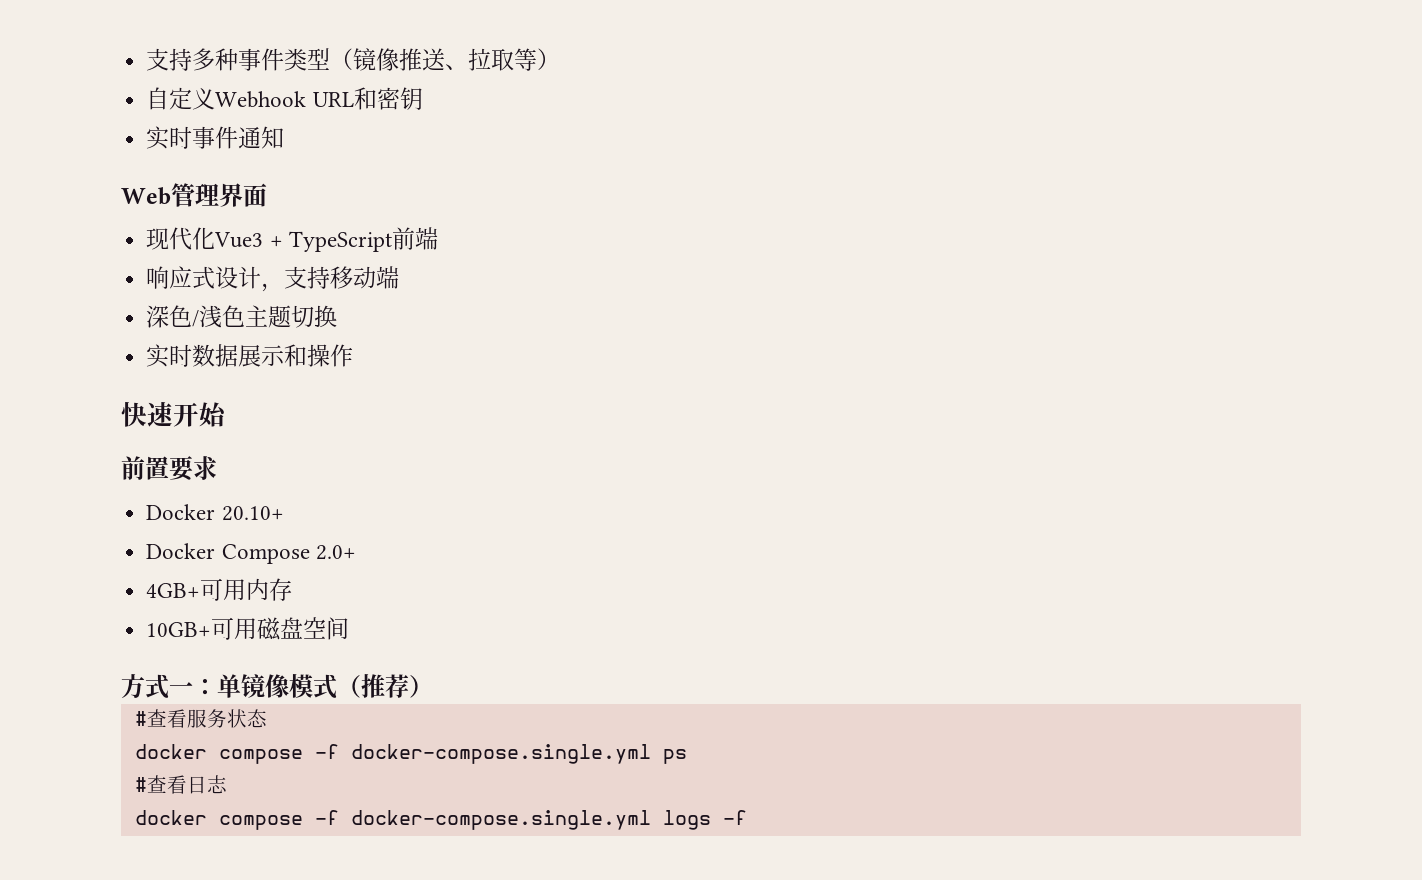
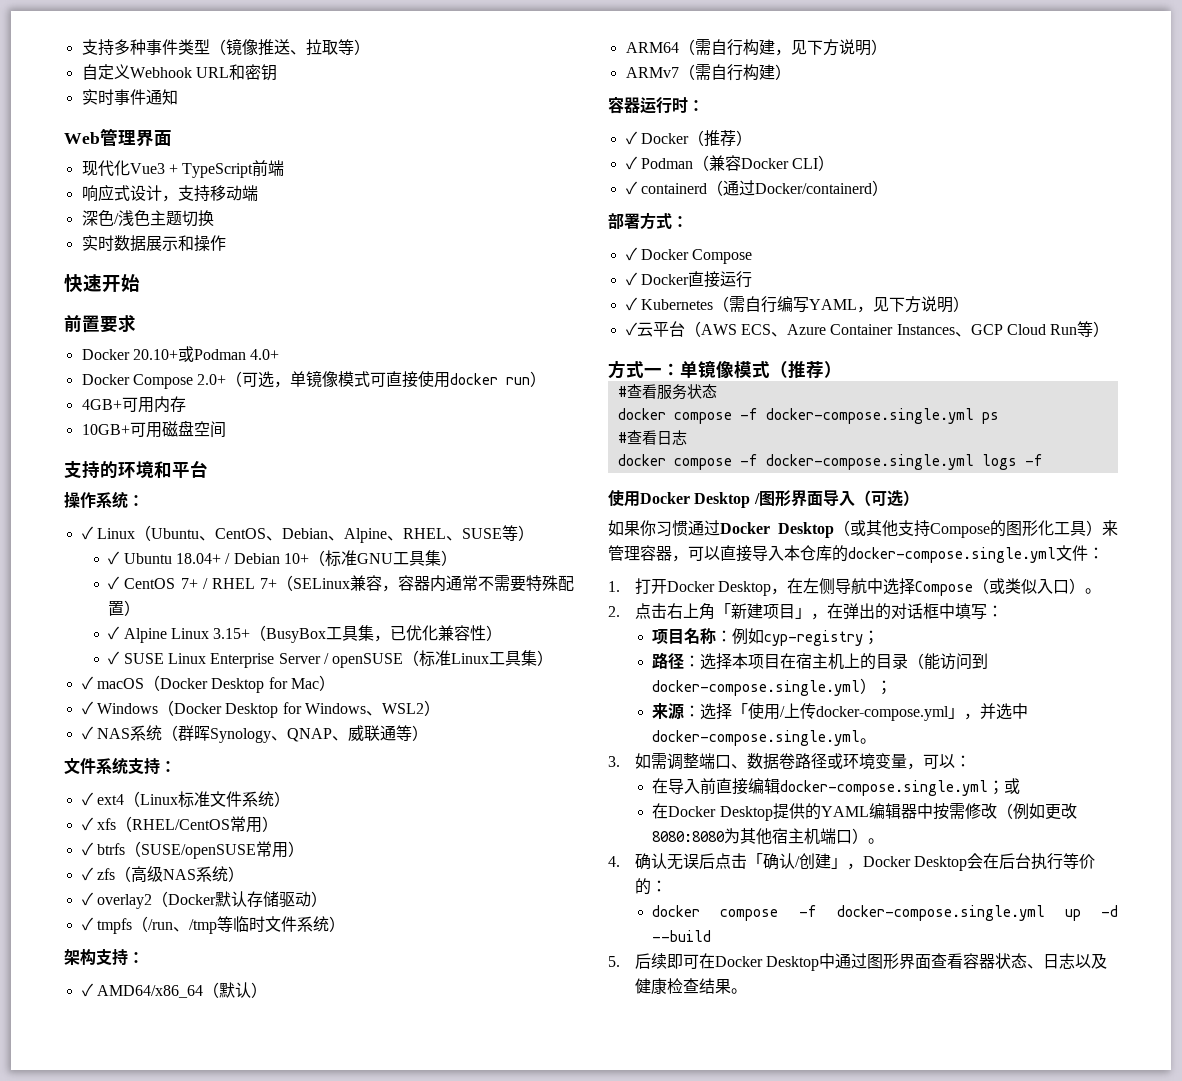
(284, 513) none -> [177,346,280,362] 或Podman 4.0+
(356, 552) none -> [226,370,547,388] （可选，单镜像模式可直接使用docker run）
(350, 628) none -> [64,460,208,479] [64,491,144,509] [81,525,534,543] [108,550,457,567] [108,575,574,592] [108,600,141,616] [108,625,503,643] [108,650,554,668] [81,675,335,693] [81,700,440,718] [81,725,428,743] [64,757,176,775] [81,791,290,808] [81,816,278,833] [81,841,304,859] [81,866,244,883] [81,891,327,909] [81,916,345,934] [64,948,144,966] [81,982,267,998] [625,39,887,56] [625,64,791,81] [608,96,704,114] [625,130,752,147] [625,155,835,171] [625,180,888,196] [608,212,688,230] [625,247,753,264] [625,271,752,288] [625,296,969,313] [625,321,1110,337] // 支持的环境和平台 // 操作系统： // ✓ Linux（Ubuntu、CentOS、Debian、Alpine、RHEL、SUSE等） // ✓ Ubuntu 18.04+ / Debian 10+（标准GNU工具集） // ✓ CentOS 7+ / RHEL 7+（SELinux兼容，容器内通常不需要特殊配置） // ✓ Alpine Linux 3.15+（BusyBox工具集，已优化兼容性） // ✓ SUSE Linux Enterprise Server / openSUSE（标准Linux工具集） // ✓ macOS（Docker Desktop for Mac） // ✓ Windows（Docker Desktop for Windows、WSL2） // ✓ NAS系统（群晖Synology、QNAP、威联通等） // 文件系统支持： // ✓ ext4（Linux标准文件系统） // ✓ xfs（RHEL/CentOS常用） // ✓ btrfs（SUSE/openSUSE常用） // ✓ zfs（高级NAS系统） // ✓ overlay2（Docker默认存储驱动） // ✓ tmpfs（/run、/tmp等临时文件系统） // 架构支持： // ✓ AMD64/x86_64（默认） // ARM64（需自行构建，见下方说明） // ARMv7（需自行构建） // 容器运行时： // ✓ Docker（推荐） // ✓ Podman（兼容Docker CLI） // ✓ containerd（通过Docker/containerd） // 部署方式： // ✓ Docker Compose // ✓ Docker直接运行 // ✓ Kubernetes（需自行编写YAML，见下方说明） // ✓云平台（AWS ECS、Azure Container Instances、GCP Cloud Run等）
(747, 817) none -> [608,490,919,508] [608,520,1118,538] [608,545,1104,563] [608,578,1102,596] [608,603,1003,620] [652,628,880,646] [652,652,989,670] [652,678,893,696] [652,703,1029,721] [652,730,877,746] [608,753,971,770] [652,778,1021,796] [652,803,1077,821] [652,828,885,845] [608,853,1096,871] [634,878,667,895] [652,905,1118,921] [652,930,712,942] [608,953,1108,971] [634,978,747,995] // 使用Docker Desktop /图形界面导入（可选） // 如果你习惯通过Docker Desktop（或其他支持Compose的图形化工具）来管理容器，可以直接导入本仓库的docker-compose.single.yml文件： // 1.打开Docker Desktop，在左侧导航中选择Compose（或类似入口）。 // 2.点击右上角「新建项目」，在弹出的对话框中填写： // 项目名称：例如cyp-registry； // 路径：选择本项目在宿主机上的目录（能访问到docker-compose.single.yml）； // 来源：选择「使用/上传docker-compose.yml」，并选中docker-compose.single.yml。 // 3.如需调整端口、数据卷路径或环境变量，可以： // 在导入前直接编辑docker-compose.single.yml；或 // 在Docker Desktop提供的YAML编辑器中按需修改（例如更改8080:8080为其他宿主机端口）。 // 4.确认无误后点击「确认/创建」，Docker Desktop会在后台执行等价的： // docker compose -f docker-compose.single.yml up -d --build // 5.后续即可在Docker Desktop中通过图形界面查看容器状态、日志以及健康检查结果。

